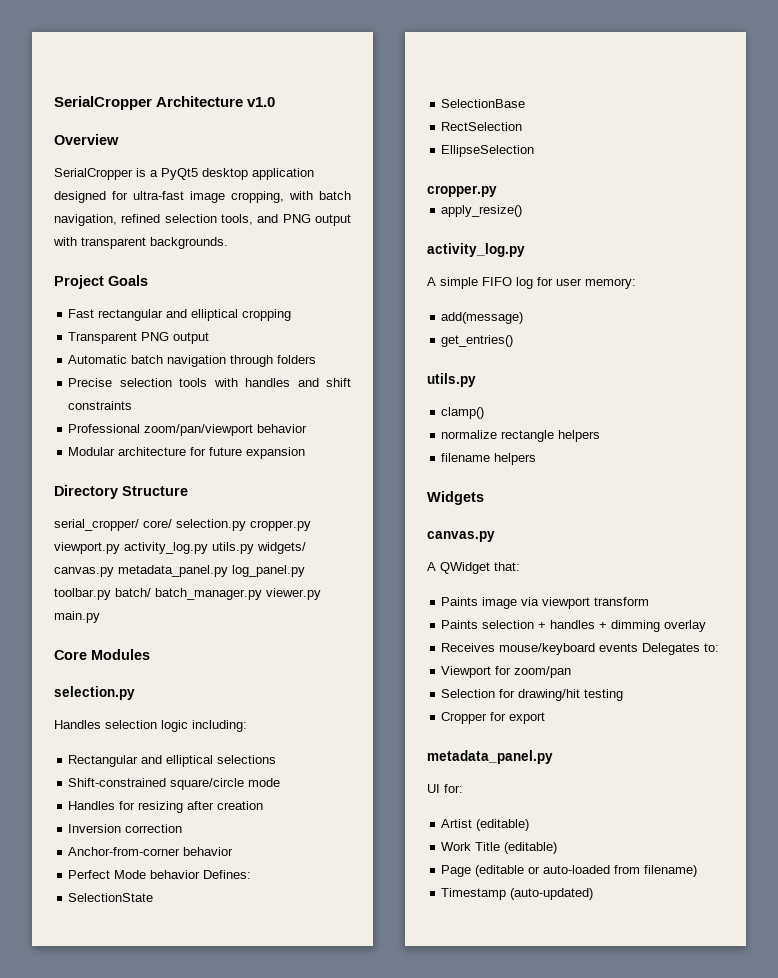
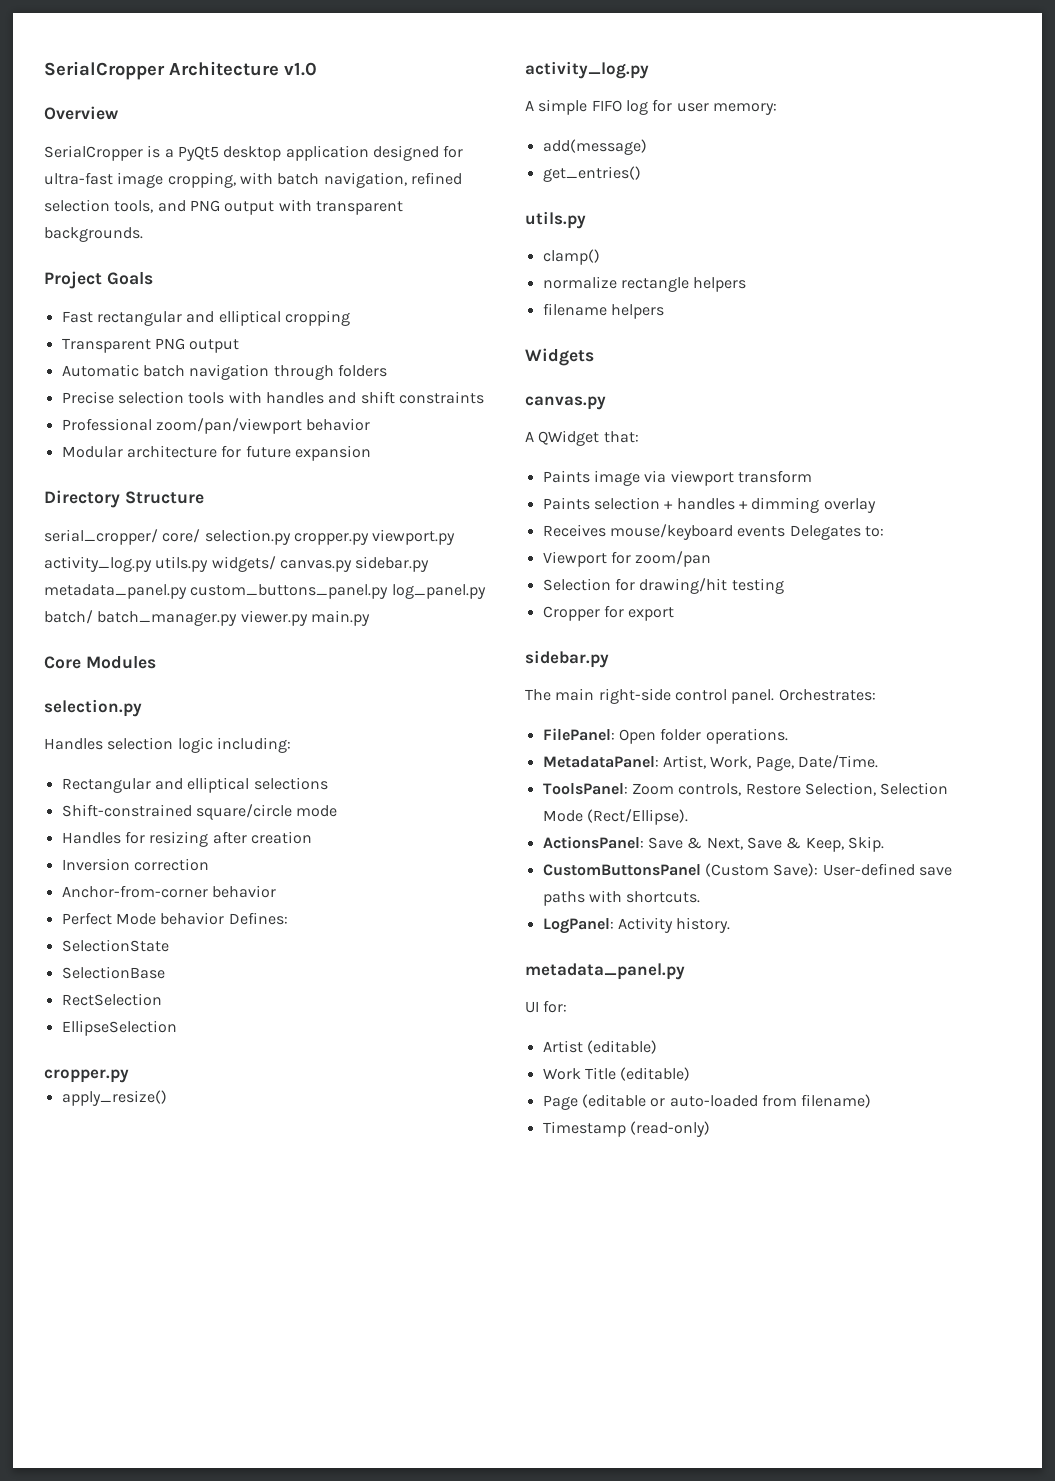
[118,565,305,577] [54,588,111,600] metadata_panel.py log_panel.py toolbar.py -> [355,556,430,572] [44,584,486,599] sidebar.py metadata_panel.py custom_buttons_panel.py log_panel.py
(546, 718) none -> [525,650,609,668] [525,688,876,704] [542,728,788,744] [542,755,878,771] [542,782,949,796] [542,809,688,825] [542,836,884,852] [542,863,952,877] [542,890,701,906] [542,917,731,934] // sidebar.py // The main right-side control panel. Orchestrates: // FilePanel: Open folder operations. // MetadataPanel: Artist, Work, Page, Date/Time. // ToolsPanel: Zoom controls, Restore Selection, Selection Mode (Rect/Ellipse). // ActionsPanel: Save & Next, Save & Keep, Skip. // CustomButtonsPanel (Custom Save): User-defined save paths with shortcuts. // LogPanel: Activity history.
[510,888,594,900] (auto-updated) -> [629,1121,710,1137] (read-only)

